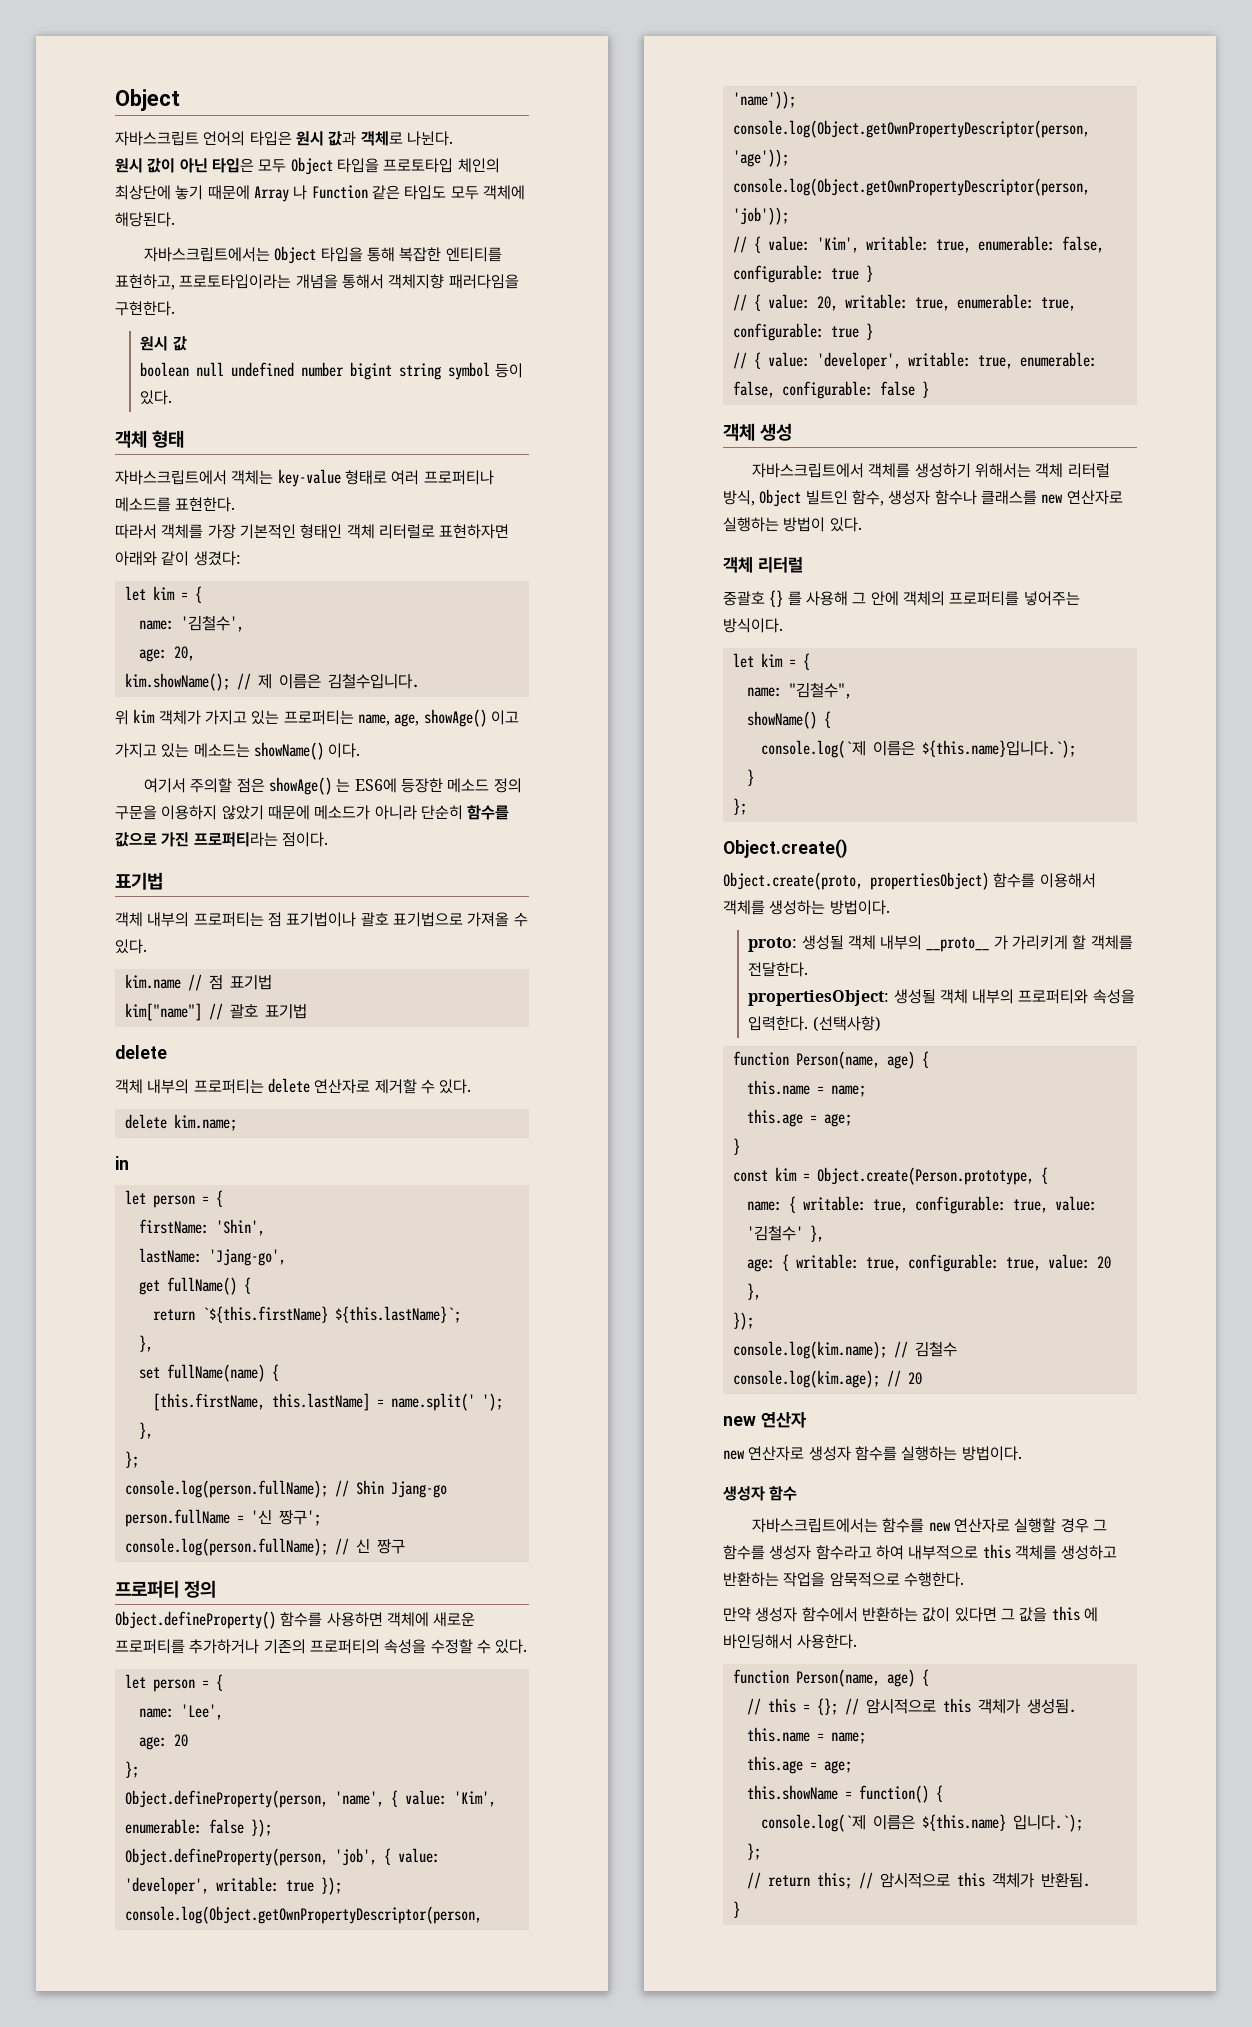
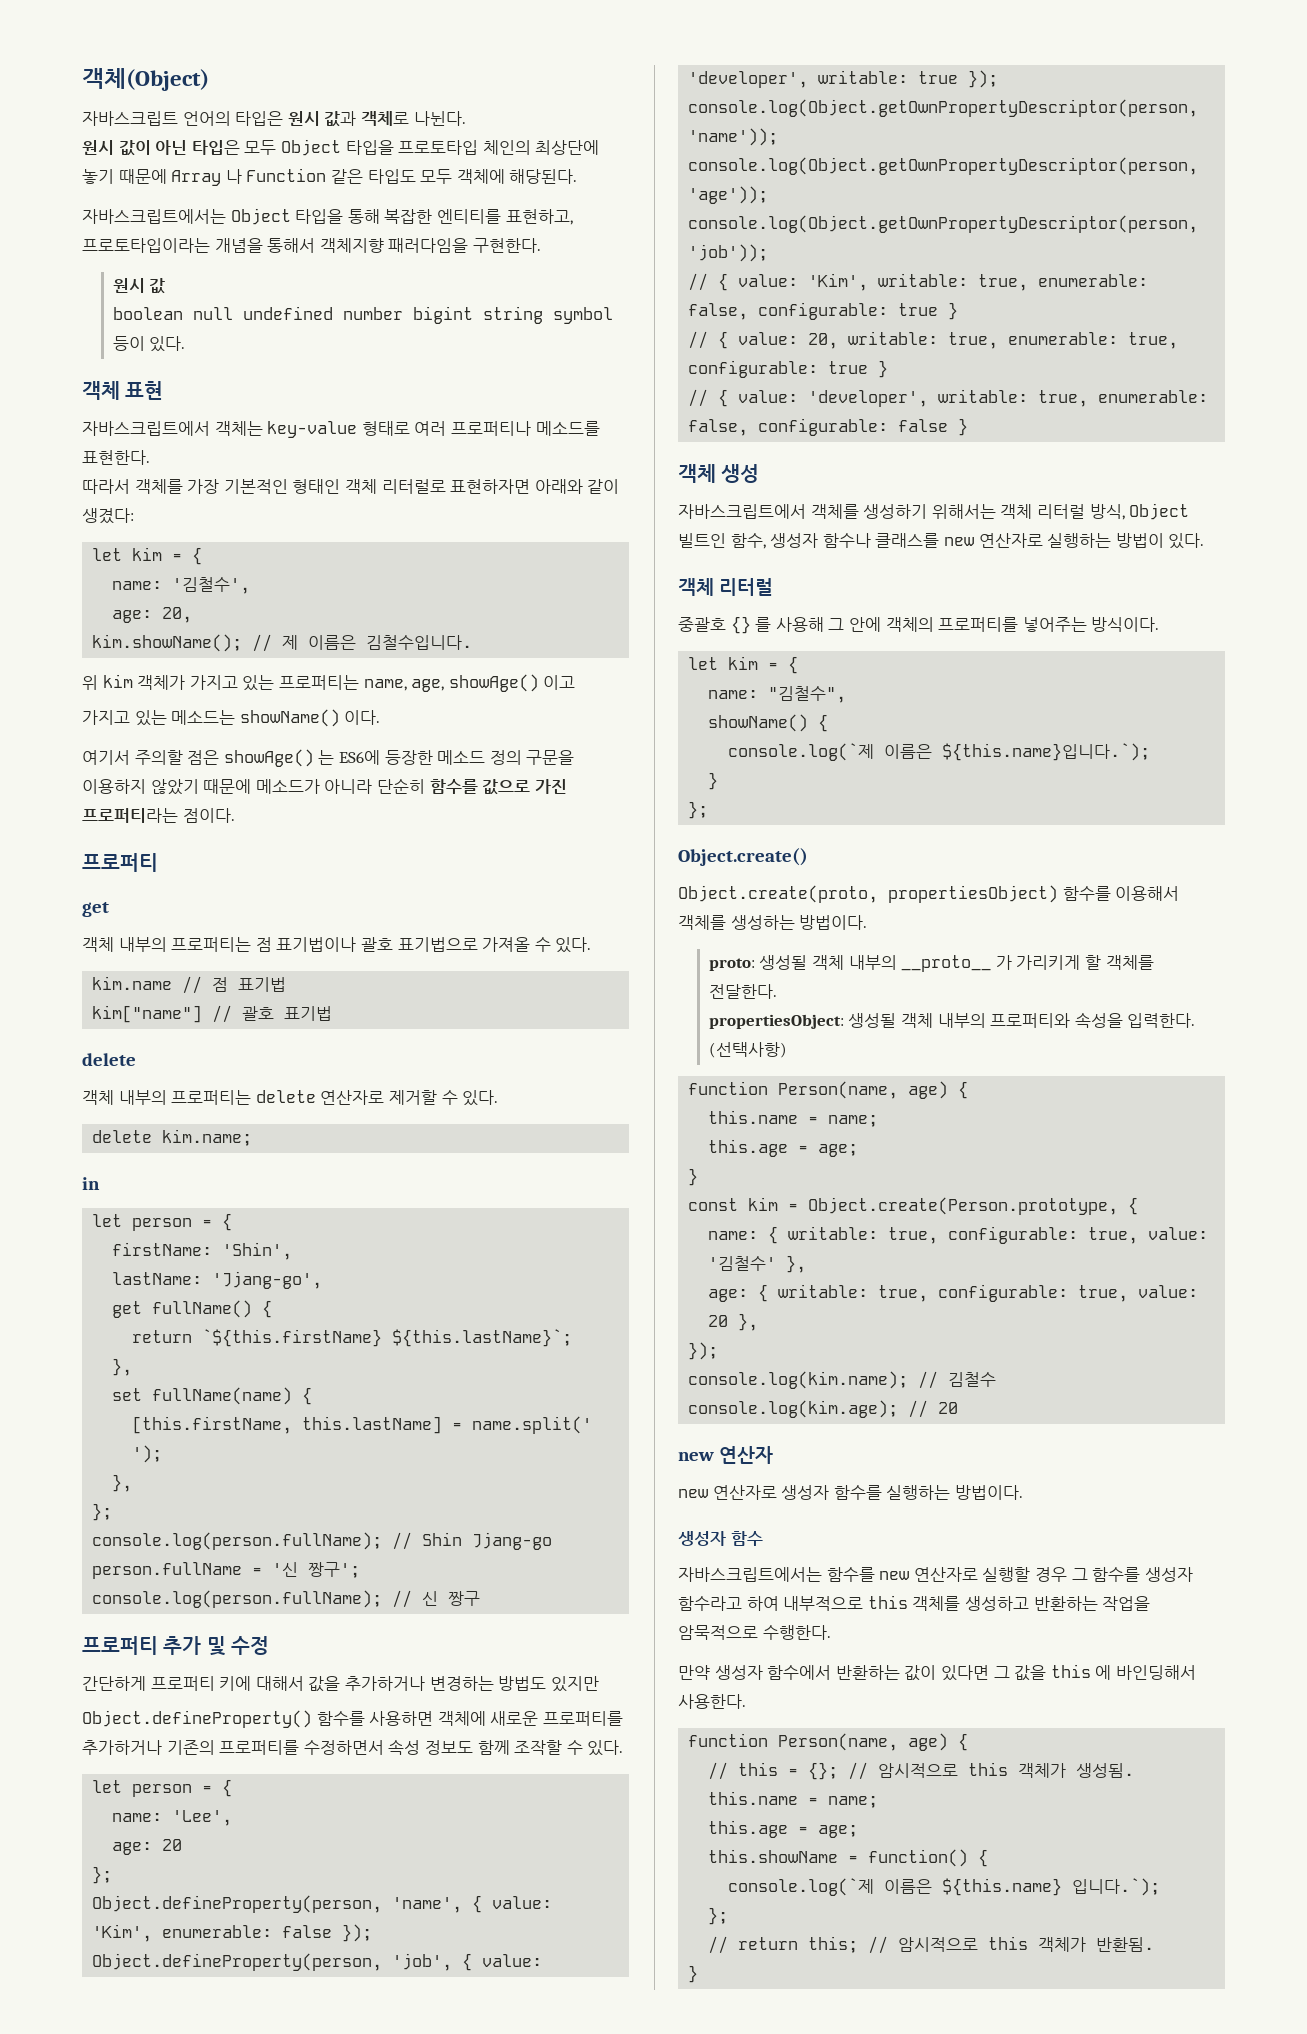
[115,89,180,111] Object -> [82,68,209,91] 객체(Object)
[152,430,185,448] 형태 -> [125,381,164,400] 표현
[115,872,163,890] 표기법 -> [82,853,158,872] [82,902,109,917] 프로퍼티 // get
[184,1580,217,1598] 정의 -> [163,1636,270,1656] [82,1676,599,1692] 추가 및 수정 // 간단하게 프로퍼티 키에 대해서 값을 추가하거나 변경하는 방법도 있지만
[309,1639,473,1654] 프로퍼티의 속성을 수정할 -> [219,1739,563,1755] 프로퍼티를 수정하면서 속성 정보도 함께 조작할

